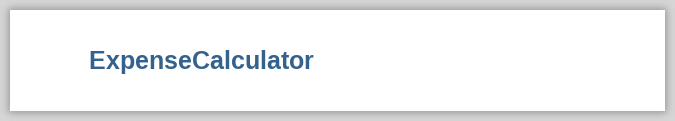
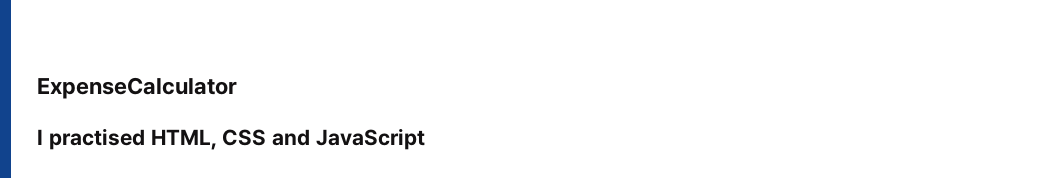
(314, 62) none -> [37,128,426,150] // I practised HTML, CSS and JavaScript

